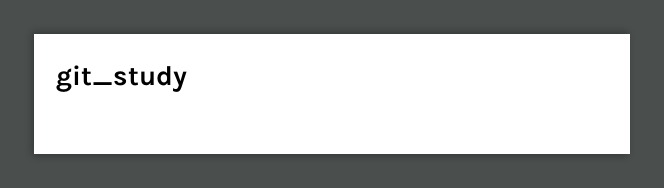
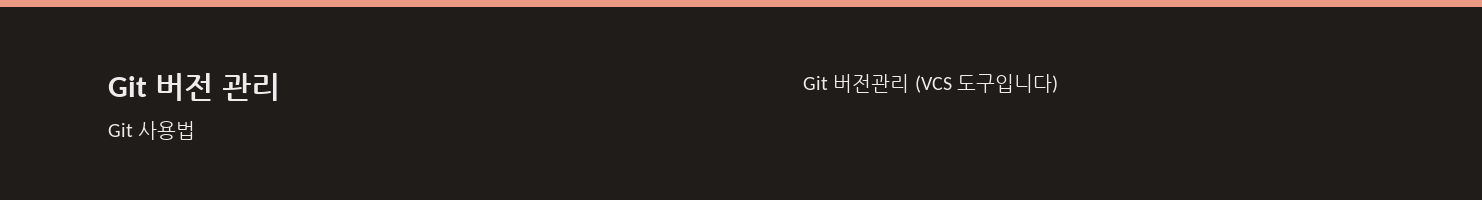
[56,65,187,92] git_study -> [108,73,280,101] [108,121,196,140] [803,74,1059,93] Git 버전 관리 // Git 사용법 // Git 버전관리 (VCS 도구입니다)

